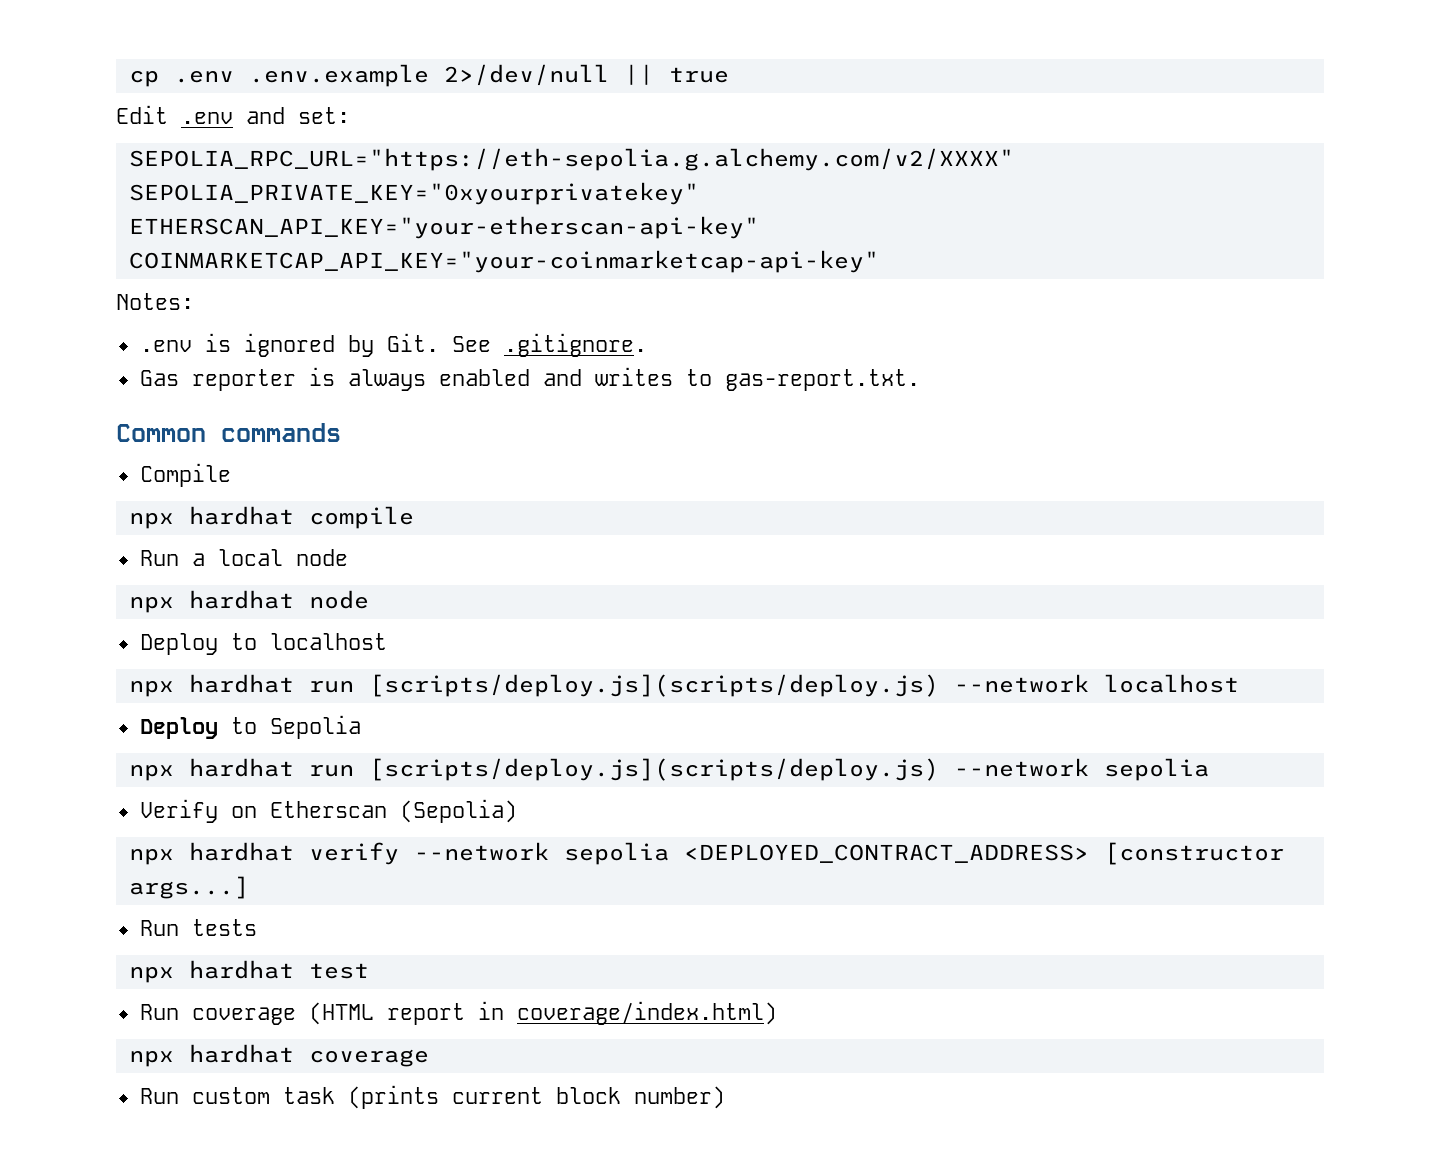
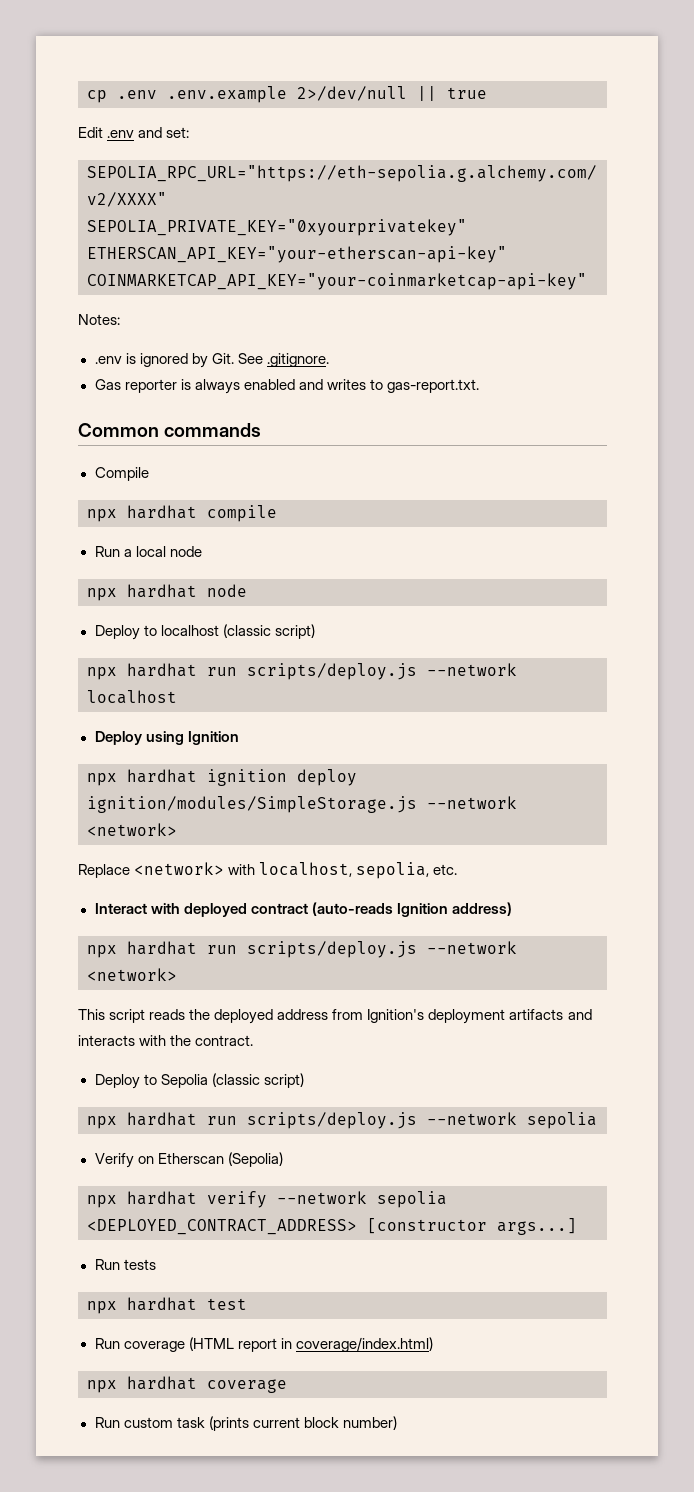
[128,674,939,697] // npx hardhat run [scripts/deploy.js](scripts/deploy.js) -> [222,624,315,639] [87,663,417,680] (classic script) // npx hardhat run scripts/deploy.js
[230,715,361,739] [128,758,939,781] to Sepolia // npx hardhat run [scripts/deploy.js](scripts/deploy.js) -> [145,731,239,745] [87,769,357,786] [87,796,517,813] [87,823,177,836] [78,862,458,879] [94,902,512,917] [87,941,517,958] [87,968,177,981] [78,1009,592,1024] [78,1035,254,1046] [94,1073,304,1089] [87,1112,417,1129] using Ignition // npx hardhat ignition deploy ignition/modules/SimpleStorage.js --network <network> // Replace <network> with localhost, sepolia, etc. // Interact with deployed contract (auto-reads Ignition address) // npx hardhat run scripts/deploy.js --network <network> // This script reads the deployed address from Ignition's deployment artifacts and interacts with the contract. // Deploy to Sepolia (classic script) // npx hardhat run scripts/deploy.js

